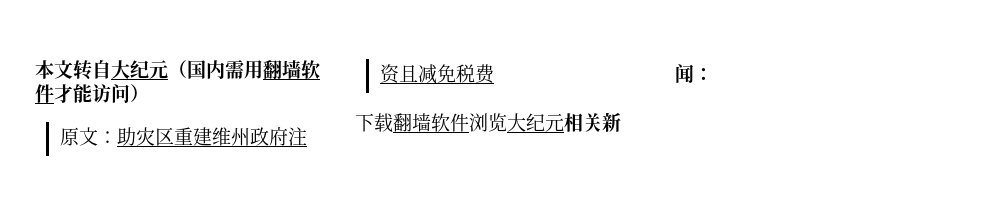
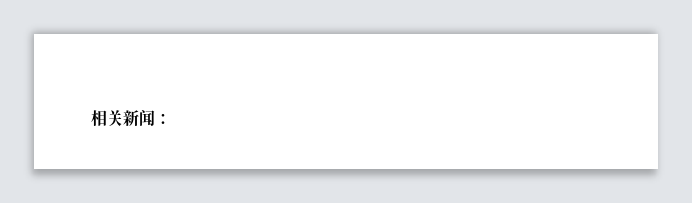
[35,60,320,80] [35,84,149,103] [59,127,307,146] [379,64,495,84] [355,113,564,133] 本文转自大纪元（国内需用翻墙软件才能访问） // 原文：助灾区重建维州政府注资且减免税费 // 下载翻墙软件浏览大纪元 -> (91, 118) none

